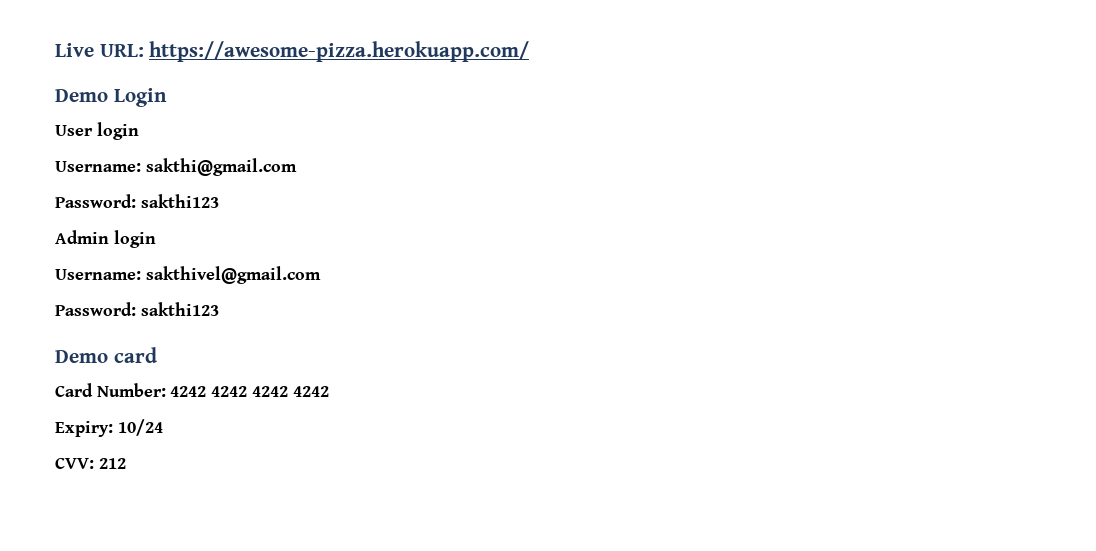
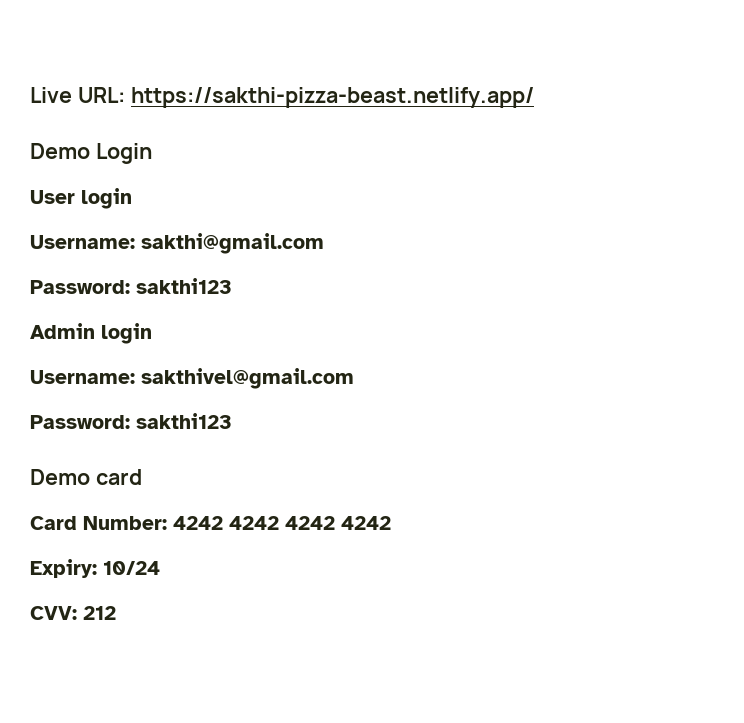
[149,41,530,62] https://awesome-pizza.herokuapp.com/ -> [130,87,534,108] https://sakthi-pizza-beast.netlify.app/

